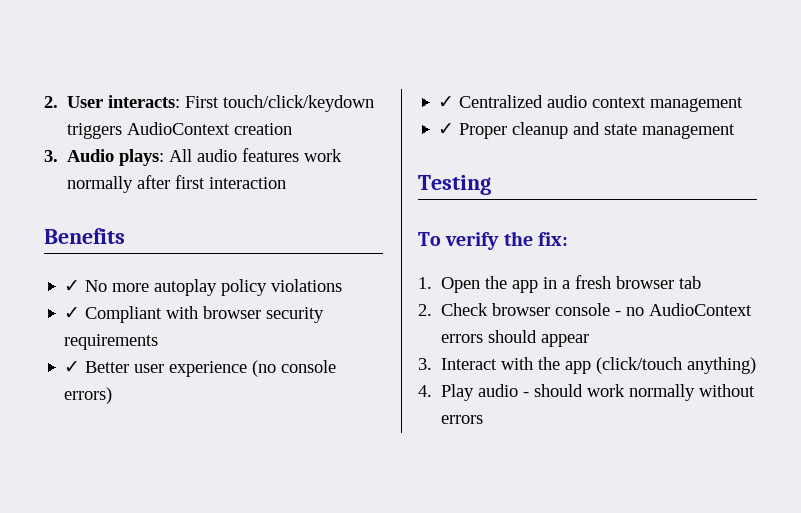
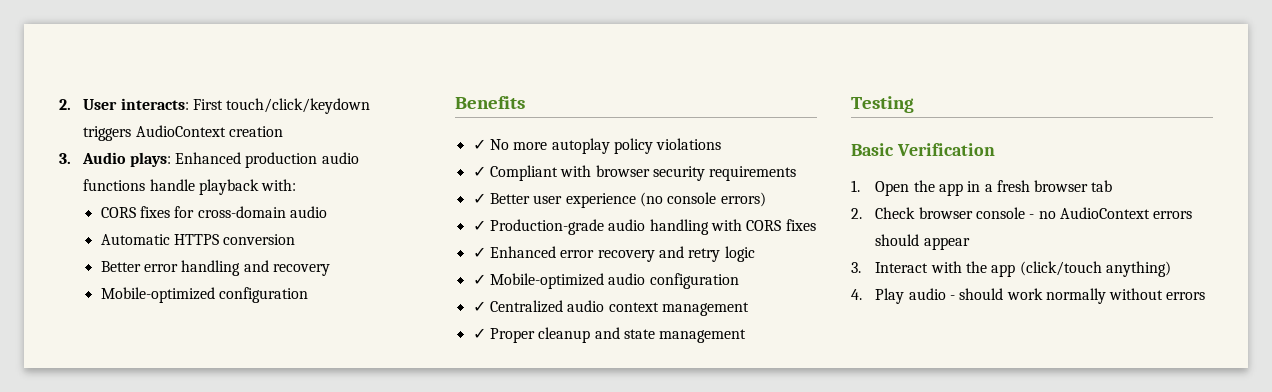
[169,148,343,162] [67,175,287,193] All audio features work normally after first interaction -> [174,152,359,168] [83,179,297,195] [100,206,328,218] [100,234,296,245] [100,260,331,276] [100,287,309,303] Enhanced production audio functions handle playback with: // CORS fixes for cross-domain audio // Automatic HTTPS conversion // Better error handling and recovery // Mobile-optimized configuration
(113, 395) none -> [472,219,816,235] [472,246,755,262] [472,273,739,289] // ✓ Production-grade audio handling with CORS fixes // ✓ Enhanced error recovery and retry logic // ✓ Mobile-optimized audio configuration
[418,231,569,250] To verify the fix: -> [851,143,995,156] Basic Verification

